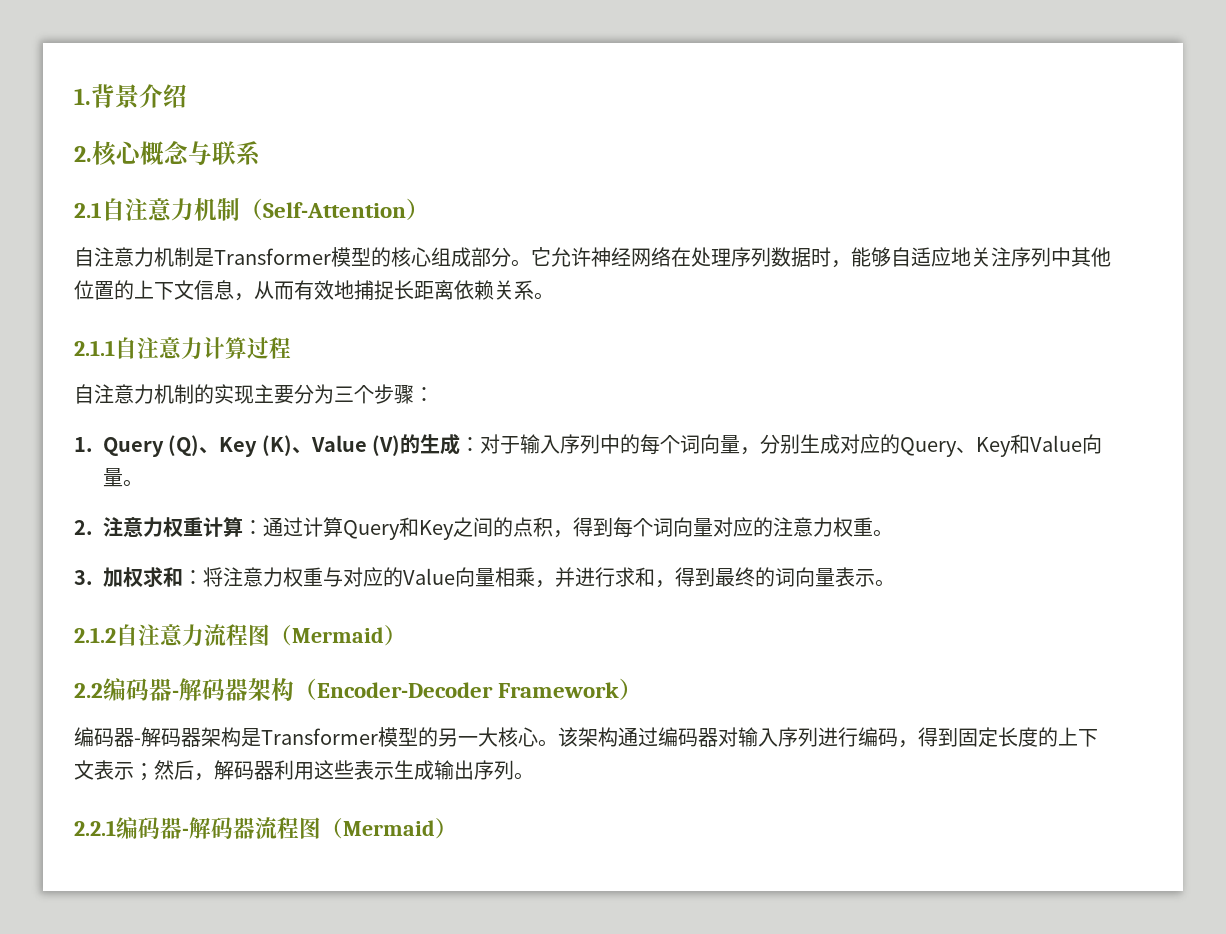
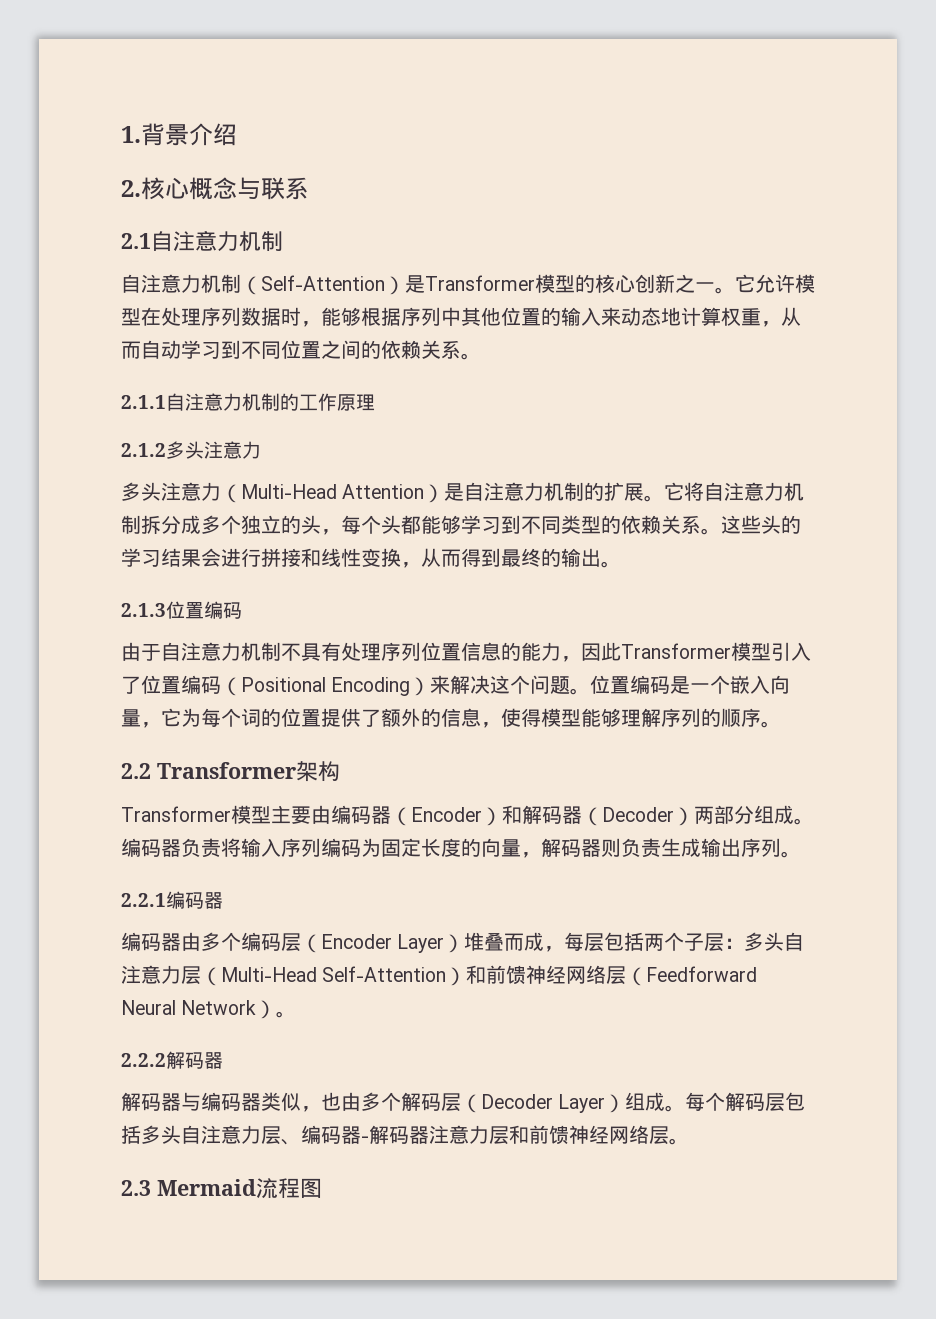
[240,198,429,220] [74,247,194,267] （Self-Attention） // 自注意力机制 -> [121,274,405,295] // 自注意力机制（Self-Attention）
[431,247,671,267] 组成部分。它允许神经网络 -> [635,274,815,294] [121,308,141,326] 创新之一。它允许模型
[891,247,1011,267] 自适应地关注 -> [361,307,401,326] 根据
[134,280,454,301] 上下文信息，从而有效地捕捉长距离 -> [561,307,801,327] [121,340,381,359] 输入来动态地计算权重，从而自动学习到不同位置之间的
[203,337,291,359] [74,384,434,404] [74,433,1103,457] [103,468,143,487] [74,517,893,540] [74,567,895,588] [74,624,406,647] [74,678,643,701] [74,727,1098,748] [74,760,394,781] 计算过程 // 自注意力机制的实现主要分为三个步骤： // 1. Query (Q)、Key (K)、Value (V)的生成：对于输入序列中的每个词向量，分别生成对应的Query、Key和Value向量。 // 2.注意力权重计算：通过计算Query和Key之间的点积，得到每个词向量对应的注意力权重。 // 3.加权求和：将注意力权重与对应的Value向量相乘，并进行求和，得到最终的词向量表示。 // 2.1.2自注意力流程图（Mermaid） // 2.2编码器-解码器架构（Encoder-Decoder Framework） // 编码器-解码器架构是Transformer模型的另一大核心。该架构通过编码器对输入序列进行编码，得到固定长度的上下文表示；然后，解码器利用这些表示 -> [242,393,375,411] [121,441,261,459] [121,482,805,503] [121,515,801,535] [121,548,621,568] [121,601,242,619] [121,642,811,662] [121,675,791,696] [121,708,781,728] [121,761,340,782] [121,805,814,826] [121,838,661,858] 机制的工作原理 // 2.1.2多头注意力 // 多头注意力（Multi-Head Attention）是自注意力机制的扩展。它将自注意力机制拆分成多个独立的头，每个头都能够学习到不同类型的依赖关系。这些头的学习结果会进行拼接和线性变换，从而得到最终的输出。 // 2.1.3位置编码 // 由于自注意力机制不具有处理序列位置信息的能力，因此Transformer模型引入了位置编码（Positional Encoding）来解决这个问题。位置编码是一个嵌入向量，它为每个词的位置提供了额外的信息，使得模型能够理解序列的顺序。 // 2.2 Transformer架构 // Transformer模型主要由编码器（Encoder）和解码器（Decoder）两部分组成。编码器负责将输入序列编码为固定长度的向量，解码器则负责
[182,817,457,839] -解码器流程图（Mermaid） -> [121,932,805,953] [121,965,758,986] [121,1000,297,1019] [121,1051,223,1069] [121,1092,806,1113] [121,1125,689,1145] [121,1178,322,1199] // 编码器由多个编码层（Encoder Layer）堆叠而成，每层包括两个子层：多头自注意力层（Multi-Head Self-Attention）和前馈神经网络层（Feedforward Neural Network）。 // 2.2.2解码器 // 解码器与编码器类似，也由多个解码层（Decoder Layer）组成。每个解码层包括多头自注意力层、编码器-解码器注意力层和前馈神经网络层。 // 2.3 Mermaid流程图

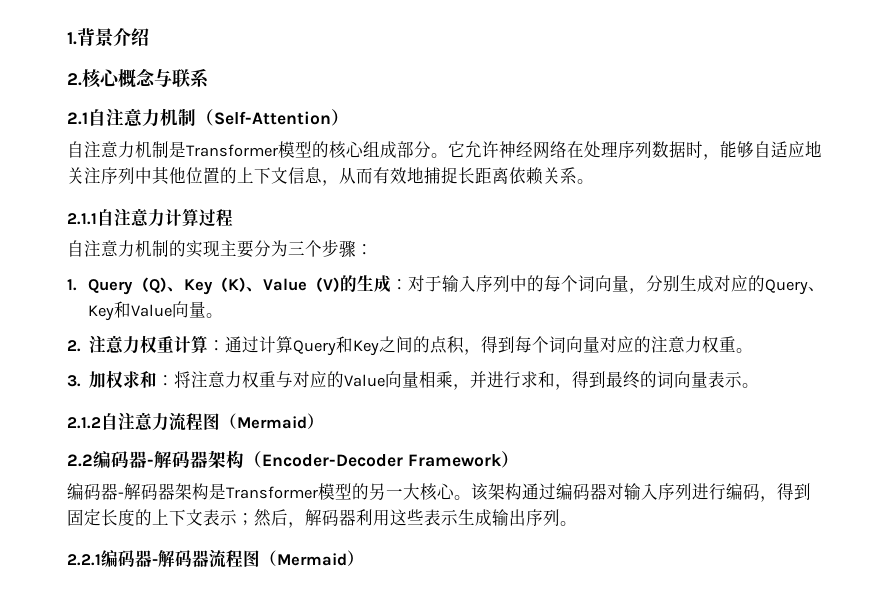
[121,274,405,295] // 自注意力机制（Self-Attention） -> [196,109,349,126] [67,141,169,158] （Self-Attention） // 自注意力机制
[635,274,815,294] [121,308,141,326] 创新之一。它允许模型 -> [363,141,567,159] 组成部分。它允许神经网络
[361,307,401,326] 根据 -> [754,141,822,158] [67,167,101,184] 自适应地关注
[561,307,801,327] [121,340,381,359] 输入来动态地计算权重，从而自动学习到不同位置之间的 -> [237,167,509,186] 上下文信息，从而有效地捕捉长距离
[242,393,375,411] [121,441,261,459] [121,482,805,503] [121,515,801,535] [121,548,621,568] [121,601,242,619] [121,642,811,662] [121,675,791,696] [121,708,781,728] [121,761,340,782] [121,805,814,826] [121,838,661,858] 机制的工作原理 // 2.1.2多头注意力 // 多头注意力（Multi-Head Attention）是自注意力机制的扩展。它将自注意力机制拆分成多个独立的头，每个头都能够学习到不同类型的依赖关系。这些头的学习结果会进行拼接和线性变换，从而得到最终的输出。 // 2.1.3位置编码 // 由于自注意力机制不具有处理序列位置信息的能力，因此Transformer模型引入了位置编码（Positional Encoding）来解决这个问题。位置编码是一个嵌入向量，它为每个词的位置提供了额外的信息，使得模型能够理解序列的顺序。 // 2.2 Transformer架构 // Transformer模型主要由编码器（Encoder）和解码器（Decoder）两部分组成。编码器负责将输入序列编码为固定长度的向量，解码器则负责 -> [165,208,233,227] [67,239,373,258] [67,275,825,295] [88,301,224,321] [67,335,754,356] [67,370,760,390] [67,412,324,431] [67,450,519,468] [67,483,811,502] [67,509,458,528] 计算过程 // 自注意力机制的实现主要分为三个步骤： // 1. Query (Q)、Key (K)、Value (V)的生成：对于输入序列中的每个词向量，分别生成对应的Query、Key和Value向量。 // 2.注意力权重计算：通过计算Query和Key之间的点积，得到每个词向量对应的注意力权重。 // 3.加权求和：将注意力权重与对应的Value向量相乘，并进行求和，得到最终的词向量表示。 // 2.1.2自注意力流程图（Mermaid） // 2.2编码器-解码器架构（Encoder-Decoder Framework） // 编码器-解码器架构是Transformer模型的另一大核心。该架构通过编码器对输入序列进行编码，得到固定长度的上下文表示；然后，解码器利用这些表示
[121,932,805,953] [121,965,758,986] [121,1000,297,1019] [121,1051,223,1069] [121,1092,806,1113] [121,1125,689,1145] [121,1178,322,1199] // 编码器由多个编码层（Encoder Layer）堆叠而成，每层包括两个子层：多头自注意力层（Multi-Head Self-Attention）和前馈神经网络层（Feedforward Neural Network）。 // 2.2.2解码器 // 解码器与编码器类似，也由多个解码层（Decoder Layer）组成。每个解码层包括多头自注意力层、编码器-解码器注意力层和前馈神经网络层。 // 2.3 Mermaid流程图 -> [152,550,364,568] -解码器流程图（Mermaid）

